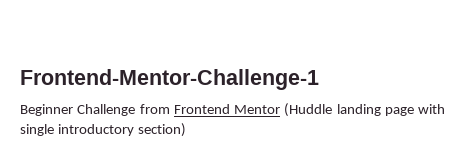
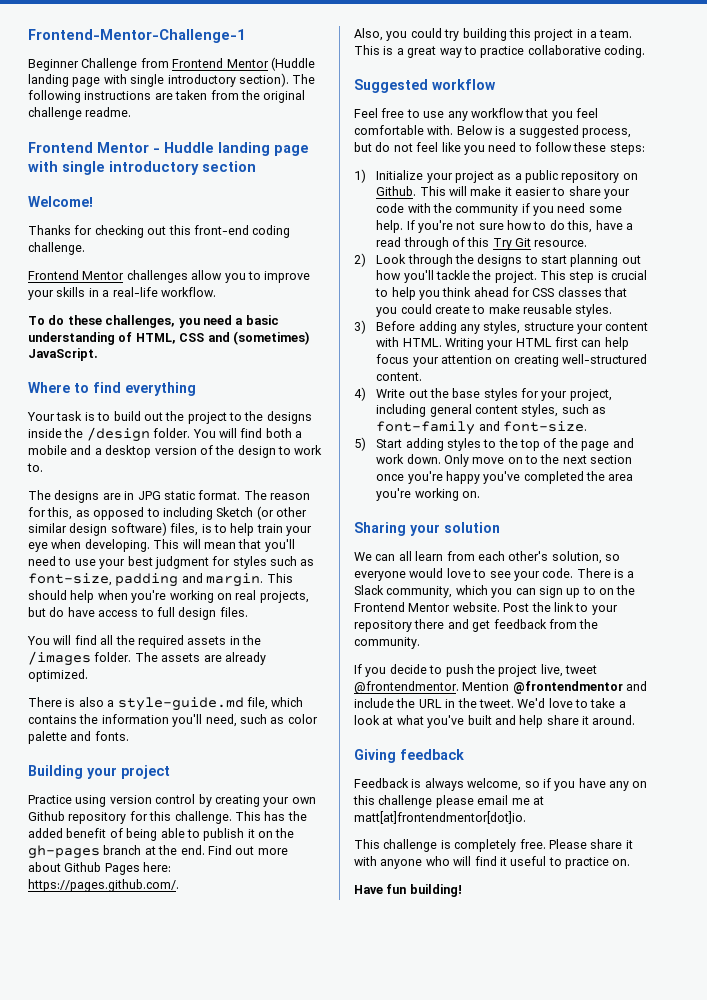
[137,123,186,137] section) -> [238,73,316,87] [28,90,306,103] [28,107,132,120] [28,142,309,156] [28,161,256,175] [28,196,93,207] [28,225,291,238] [28,242,85,255] [28,270,311,283] [28,287,216,300] [28,315,279,328] [28,331,310,345] [28,348,98,361] [28,382,196,396] [27,411,312,424] [28,427,302,442] [28,445,323,458] [27,463,43,472] [28,490,310,503] [28,506,307,520] [28,522,312,536] [28,539,295,552] [28,556,315,569] [28,573,293,587] [28,590,309,603] [28,607,248,620] [27,635,261,648] [28,651,266,666] [28,669,88,682] [28,697,304,711] [28,714,318,727] [28,731,129,744] [28,765,170,779] [28,794,316,807] [28,811,307,824] [28,828,295,841] [28,845,288,859] [28,862,172,875] [28,879,179,892] [354,28,633,41] [354,45,645,58] [354,79,496,93] [354,108,598,121] [354,125,632,138] [354,142,645,155] [354,169,638,183] [376,186,631,199] [376,203,622,216] [376,220,633,233] [376,237,588,250] [354,253,641,267] [376,270,648,283] [375,287,628,300] [376,304,613,317] [354,320,649,334] [376,337,629,350] [376,354,648,367] [376,372,423,381] [354,387,612,401] [376,404,607,417] [376,421,587,435] [354,437,634,451] [376,454,633,467] [376,471,634,484] [376,488,480,501] [354,522,500,536] [354,551,620,564] [354,568,635,581] [354,585,636,598] [354,602,618,615] [354,619,599,632] [354,637,420,649] [354,664,597,677] [354,681,648,694] [354,698,626,708] [354,715,636,728] [354,749,464,763] [354,778,648,791] [353,795,544,808] [354,811,526,824] [354,839,633,852] [354,856,631,869] [354,884,462,897] section). The following instructions are taken from the original challenge readme. // Frontend Mentor - Huddle landing page with single introductory section // Welcome! // Thanks for checking out this front-end coding challenge. // Frontend Mentor challenges allow you to improve your skills in a real-life workflow. // To do these challenges, you need a basic understanding of HTML, CSS and (sometimes) JavaScript. // Where to find everything // Your task is to build out the project to the designs inside the /design folder. You will find both a mobile and a desktop version of the design to work to. // The designs are in JPG static format. The reason for this, as opposed to including Sketch (or other similar design software) files, is to help train your eye when developing. This will mean that you'll need to use your best judgment for styles such as font-size, padding and margin. This should help when you're working on real projects, but do have access to full design files. // You will find all the required assets in the /images folder. The assets are already optimized. // There is also a style-guide.md file, which contains the information you'll need, such as color palette and fonts. // Building your project // Practice using version control by creating your own Github repository for this challenge. This has the added benefit of being able to publish it on the gh-pages branch at the end. Find out more about Github Pages here: https://pages.github.com/. // Also, you could try building this project in a team. This is a great way to practice collaborative coding. // Suggested workflow // Feel free to use any workflow that you feel comfortable with. Below is a suggested process, but do not feel like you need to follow these steps: // 1) Initialize your project as a public repository on Github. This will make it easier to share your code with the community if you need some help. If you're not sure how to do this, have a read through of this Try Git resource. // 2) Look through the designs to start planning out how you'll tackle the project. This step is crucial to help you think ahead for CSS classes that you could create to make reusable styles. // 3) Before adding any styles, structure your content with HTML. Writing your HTML first can help focus your attention on creating well-structured content. // 4) Write out the base styles for your project, including general content styles, such as font-family and font-size. // 5) Start adding styles to the top of the page and work down. Only move on to the next section once you're happy you've completed the area you're working on. // Sharing your solution // We can all learn from each other's solution, so everyone would love to see your code. There is a Slack community, which you can sign up to on the Frontend Mentor website. Post the link to your repository there and get feedback from the community. // If you decide to push the project live, tweet @frontendmentor. Mention @frontendmentor and include the URL in the tweet. We'd love to take a look at what you've built and help share it around. // Giving feedback // Feedback is always welcome, so if you have any on this challenge please email me at matt[at]frontendmentor[dot]io. // This challenge is completely free. Please share it with anyone who will find it useful to practice on. // Have fun building!

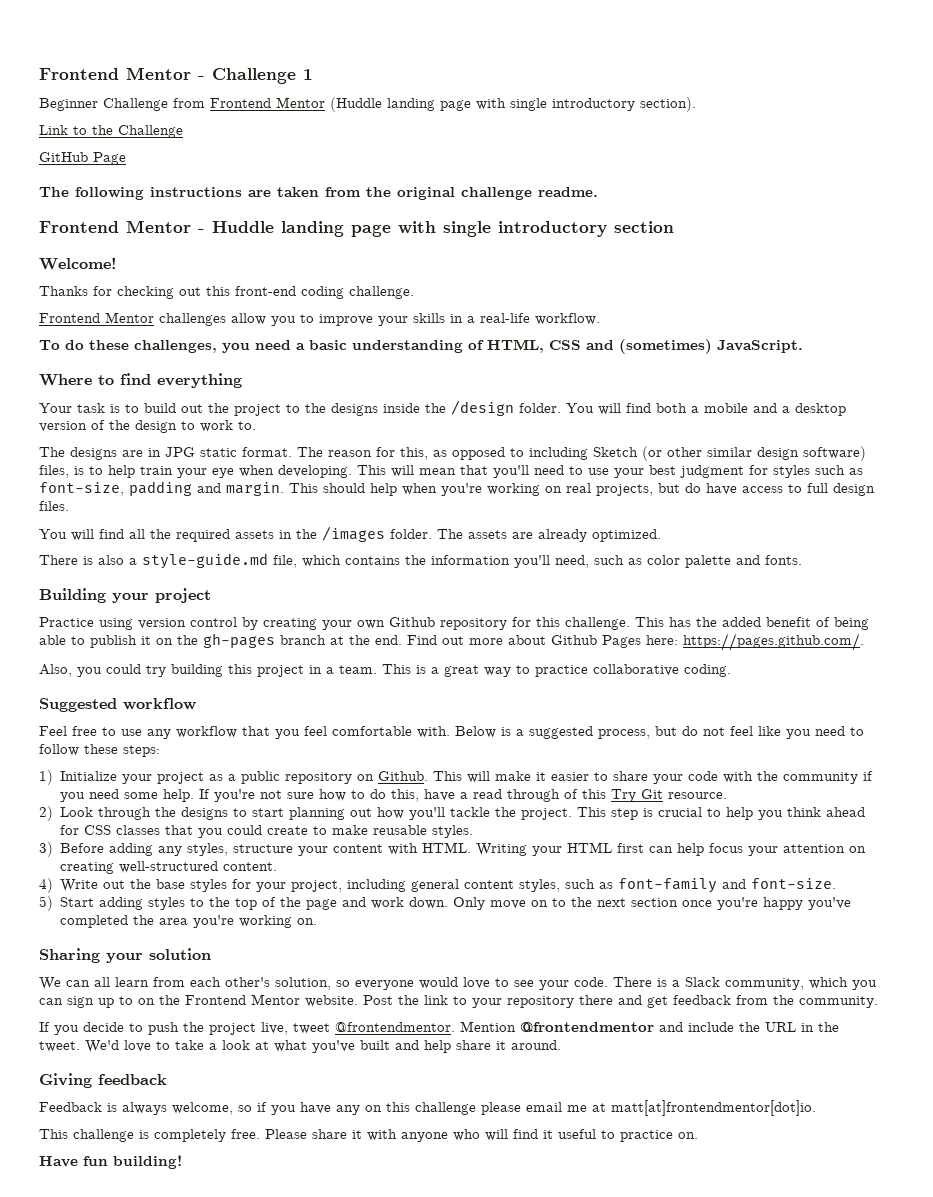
[28,29,245,43] Frontend-Mentor-Challenge-1 -> [39,67,313,84] Frontend Mentor - Challenge 1
(289, 80) none -> [39,125,183,138] [39,152,126,165] // Link to the Challenge // GitHub Page //

